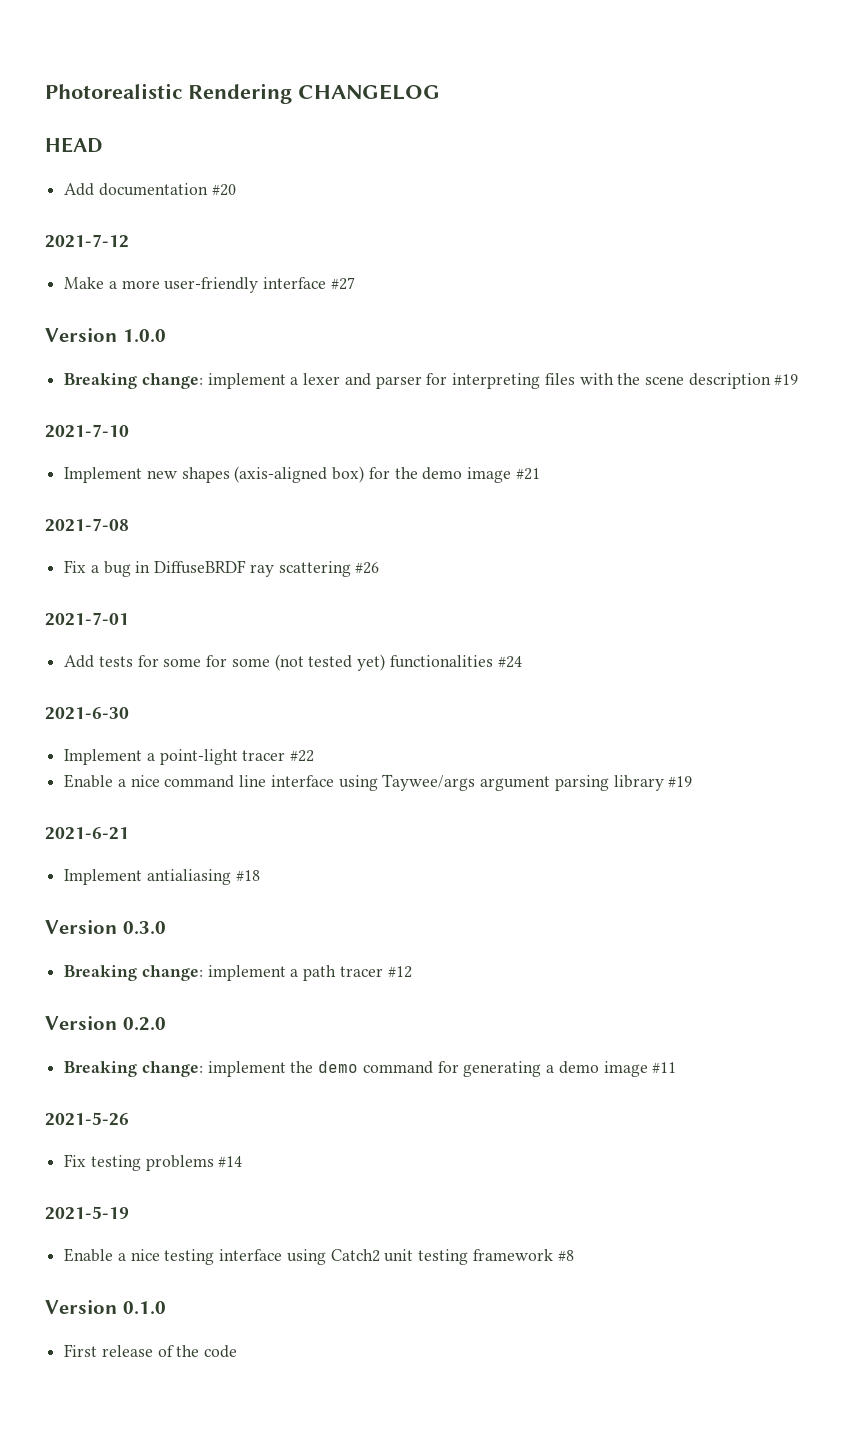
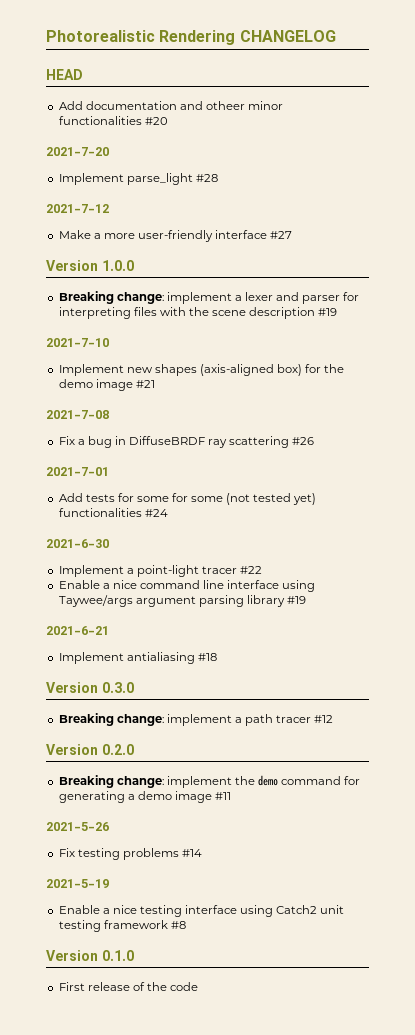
[211,184,236,196] #20 -> [179,101,284,110] [58,116,168,125] [46,147,109,156] [58,173,218,185] and otheer minor functionalities #20 // 2021-7-20 // Implement parse_light #28

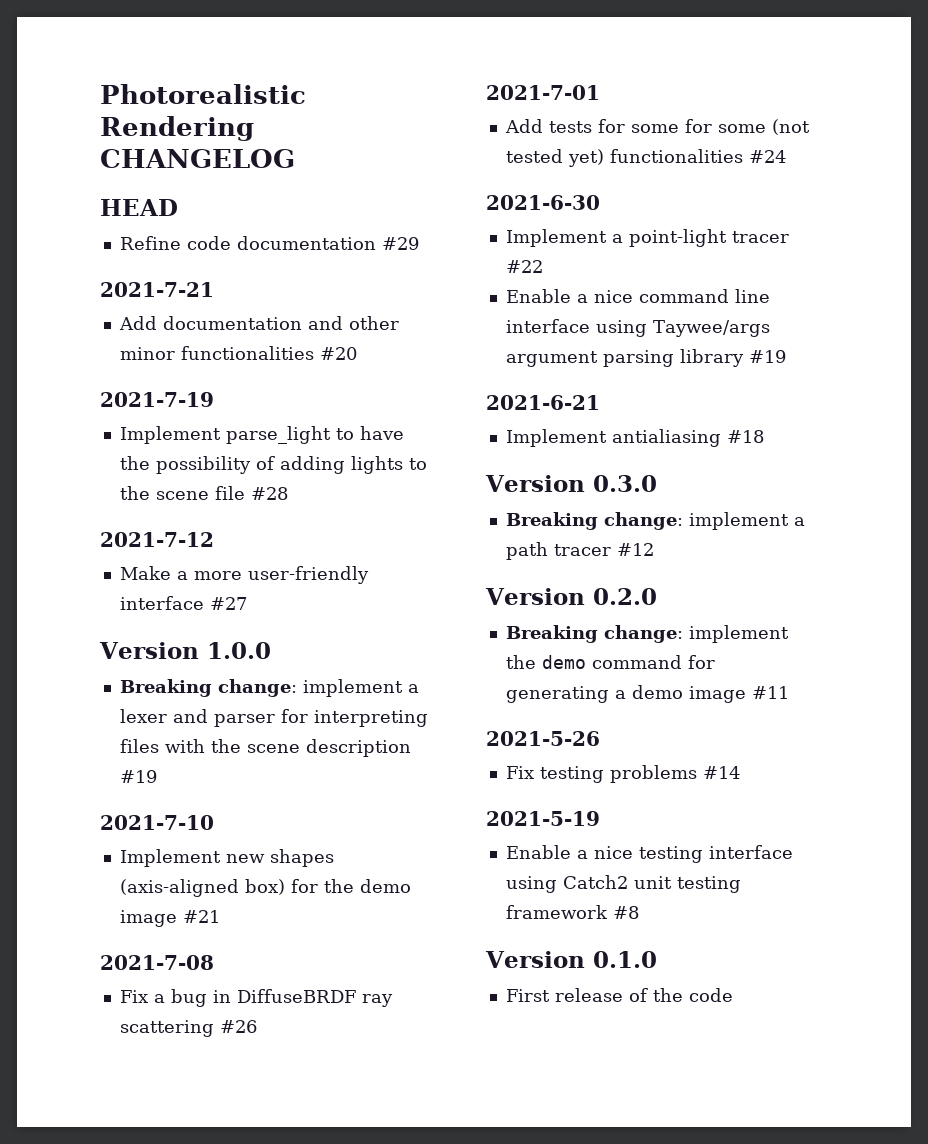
(83, 74) none -> [119,236,419,250] [100,282,214,297] // Refine code documentation #29 // 2021-7-21
[205,101,245,110] otheer -> [348,316,399,330] other
[46,147,109,156] 2021-7-20 -> [100,392,214,407] 2021-7-19
(193, 179) none -> [335,426,404,440] [119,456,427,474] [119,486,245,500] to have the possibility of adding lights to the scene file

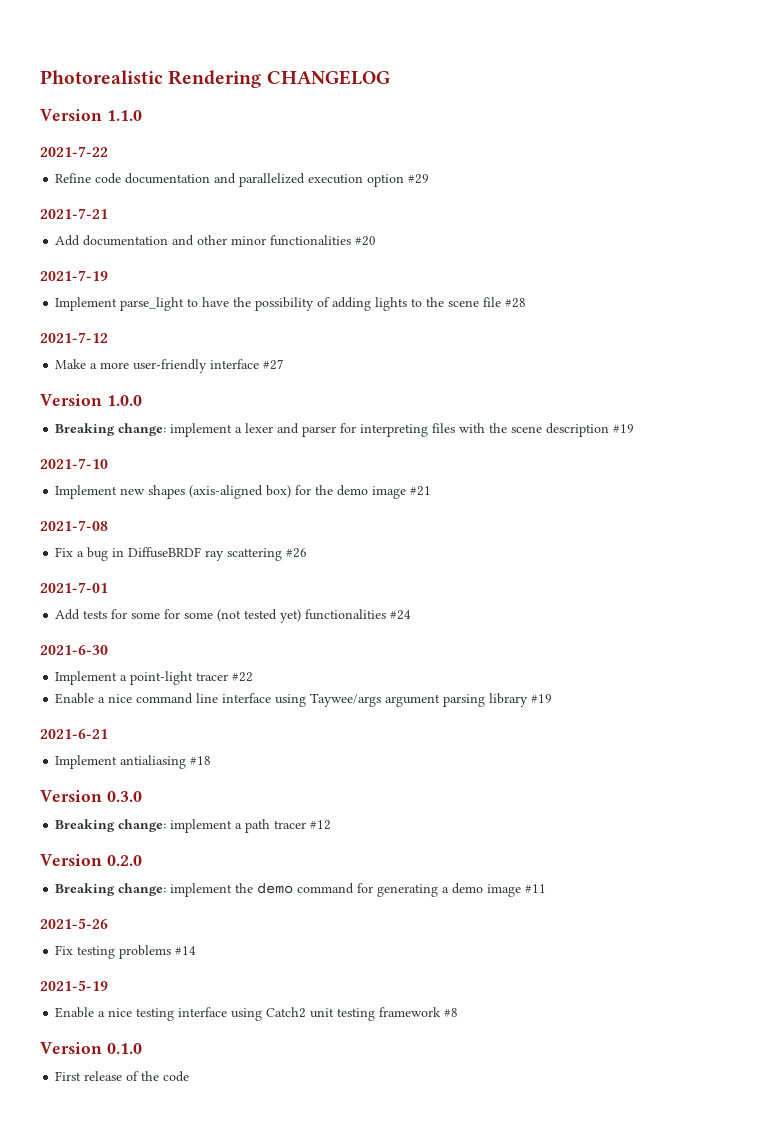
[100,199,178,216] HEAD -> [40,109,142,121] [40,146,108,157] Version 1.1.0 // 2021-7-22
(376, 243) none -> [214,173,405,187] and parallelized execution option

